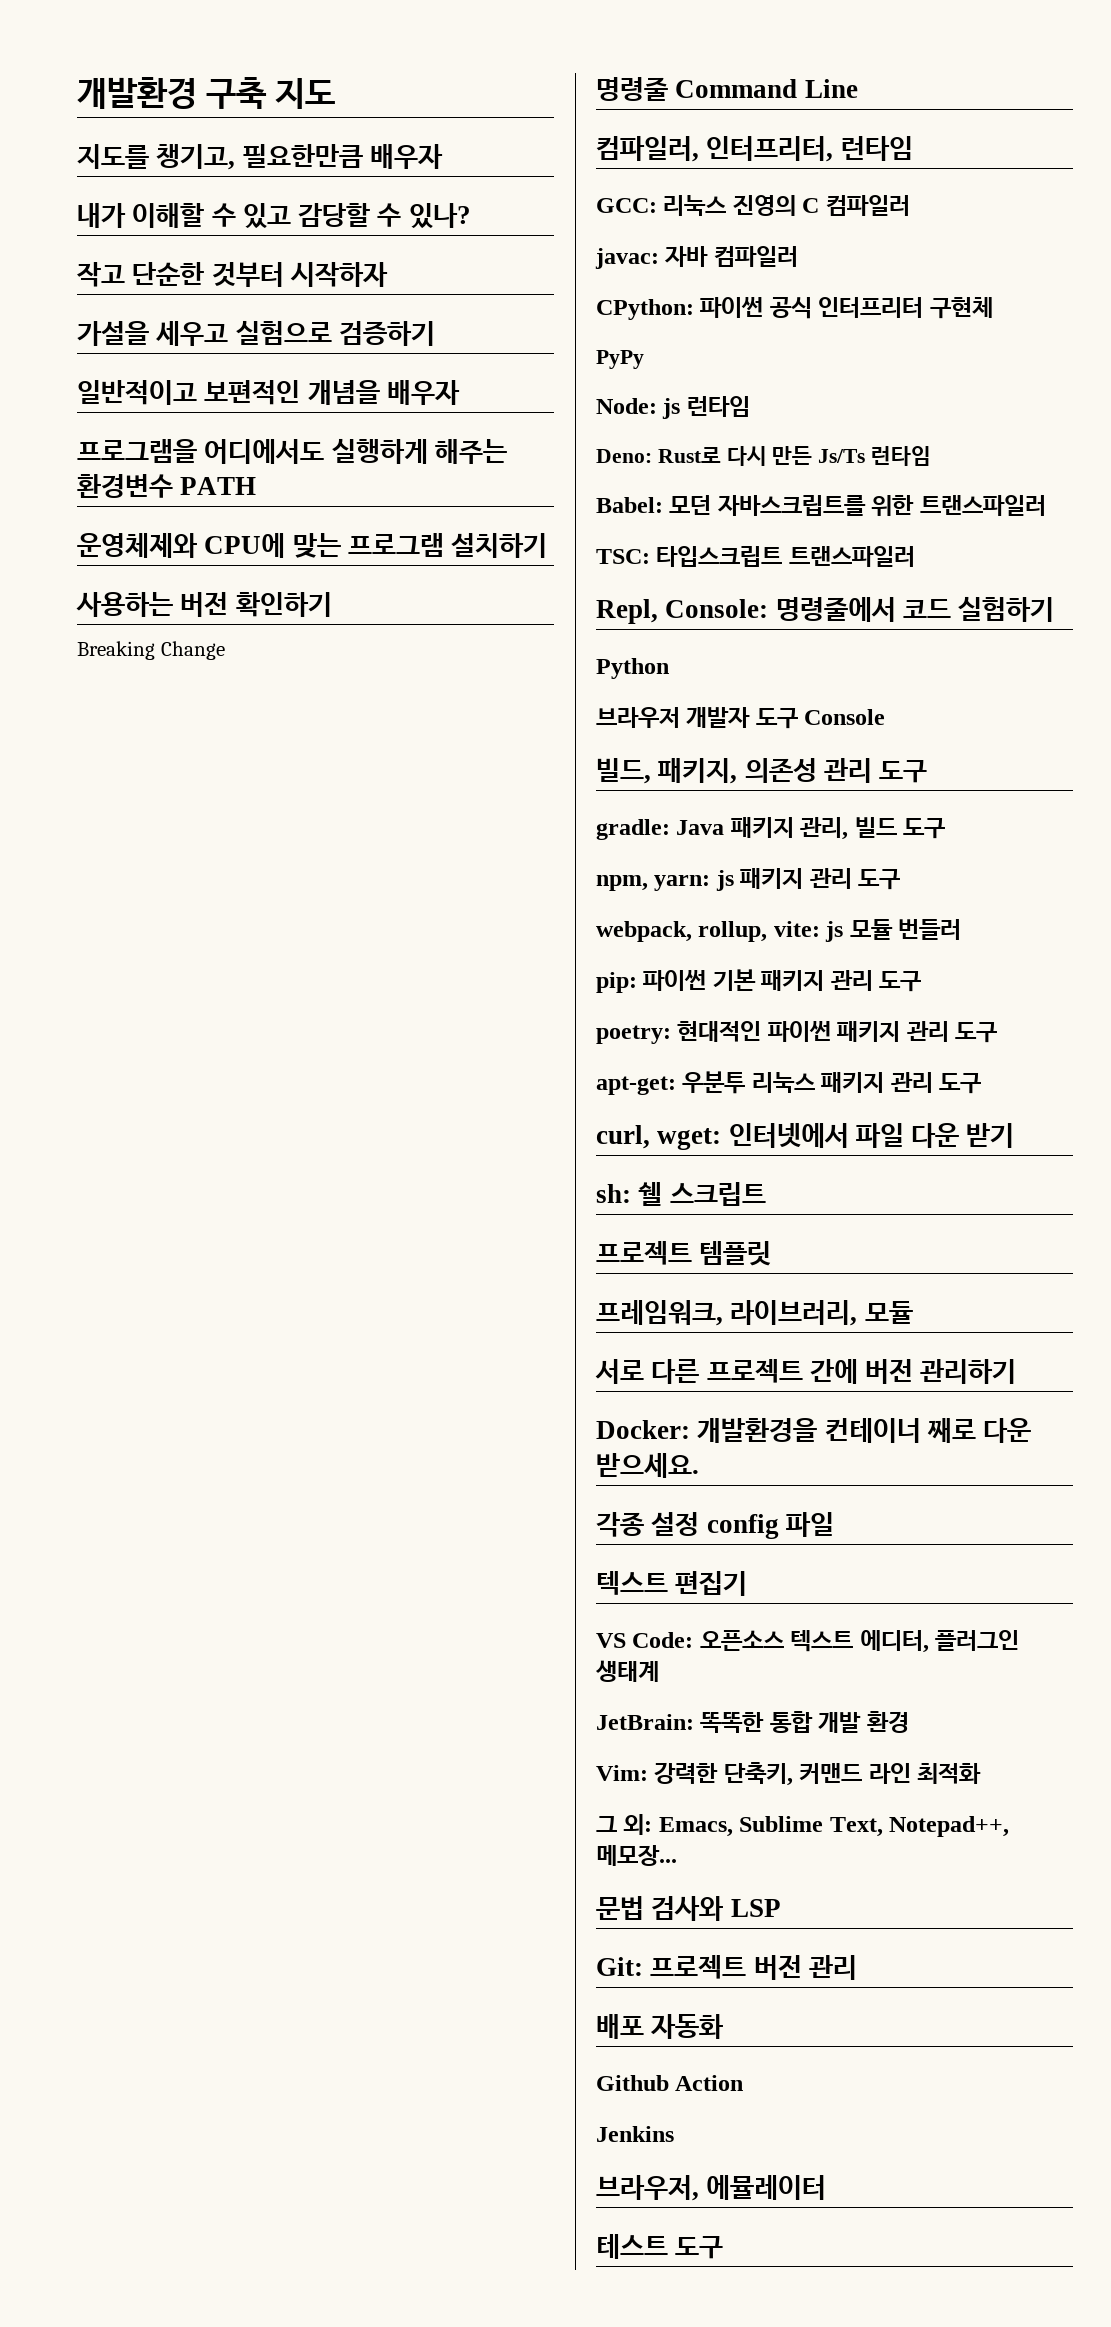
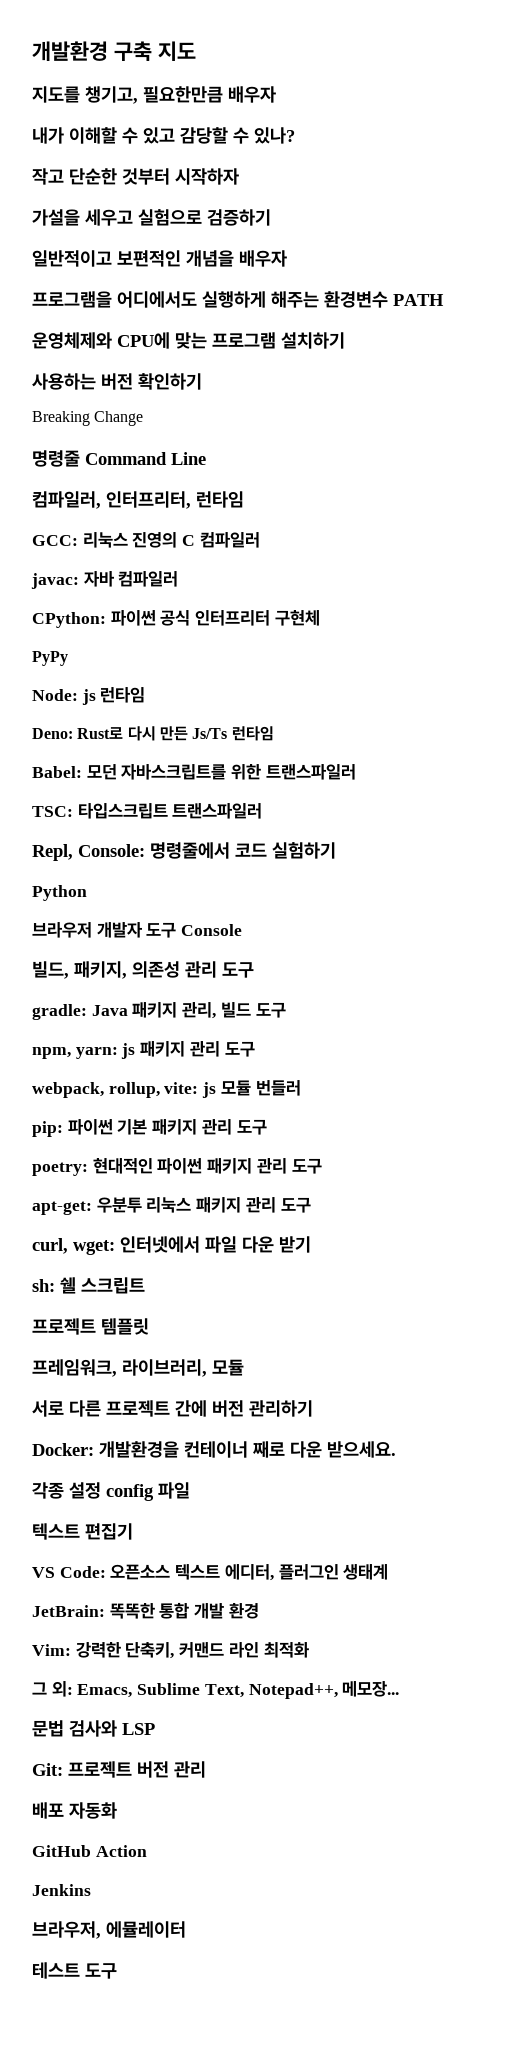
[596,2075,669,2091] Github -> [32,1845,91,1857] GitHub

